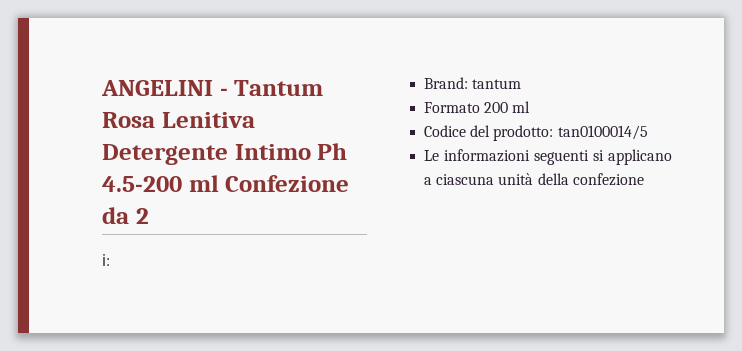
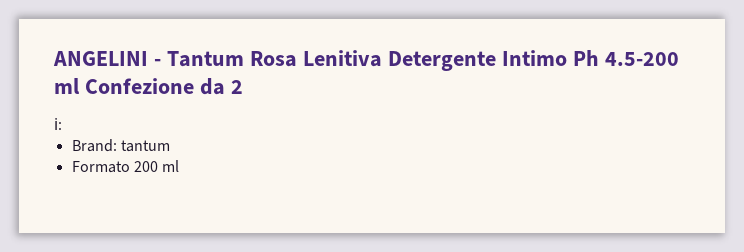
[424,125,648,141] [424,149,672,165] [424,173,644,186] // Codice del prodotto: tan0100014/5 // Le informazioni seguenti si applicano a ciascuna unità della confezione -> (180, 166) none

